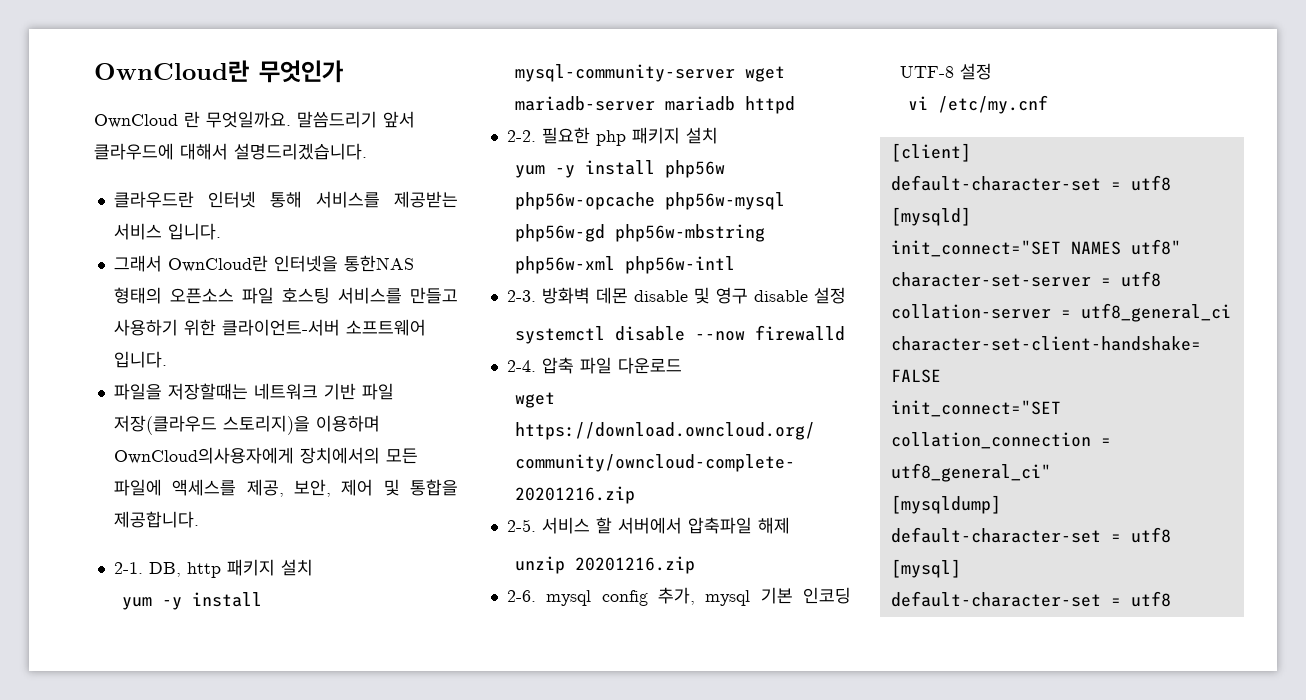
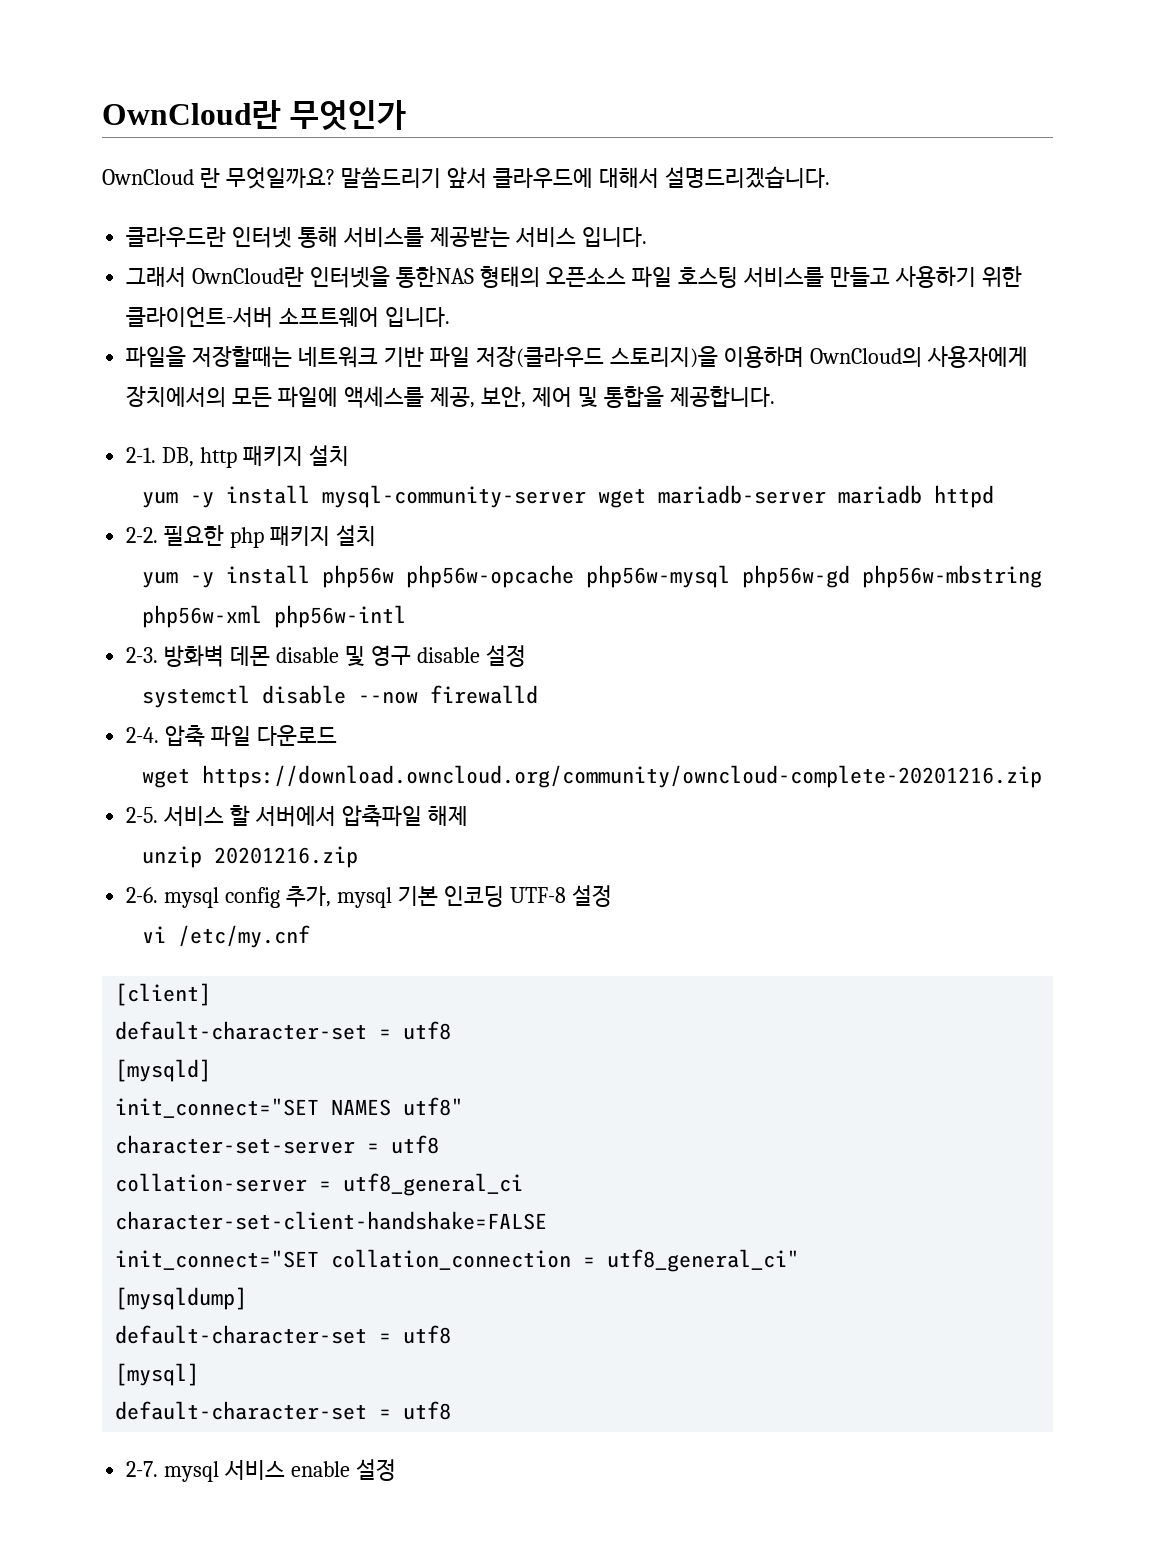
[206,111,291,128] 무엇일까요. -> [225,167,335,189] 무엇일까요?
[113,447,294,464] OwnCloud의사용자에게 -> [809,346,1028,368] OwnCloud의 사용자에게
(1171, 599) none -> [126,1459,396,1482] // 2-7. mysql 서비스 enable 설정

